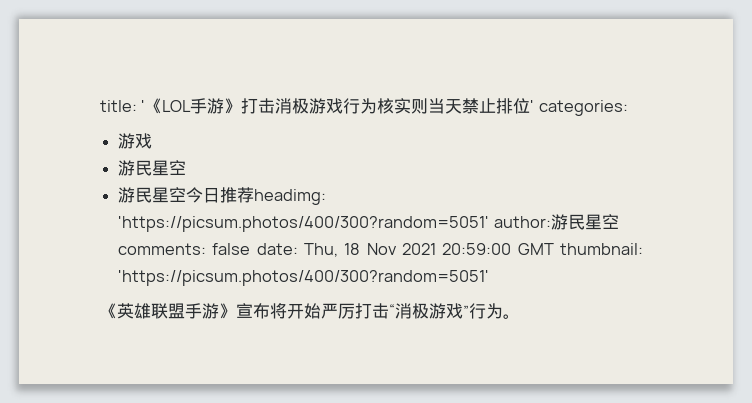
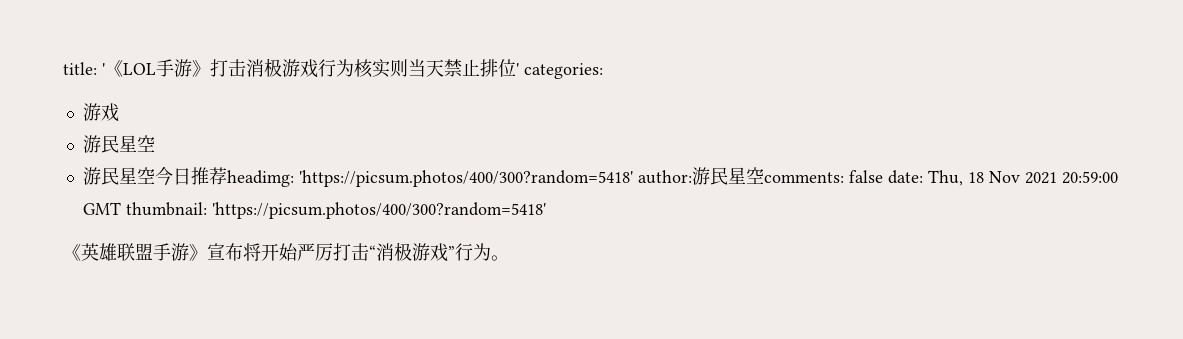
[118,216,490,232] 'https://picsum.photos/400/300?random=5051' -> [298,170,633,187] 'https://picsum.photos/400/300?random=5418'
[118,270,490,286] 'https://picsum.photos/400/300?random=5051' -> [211,202,546,219] 'https://picsum.photos/400/300?random=5418'

